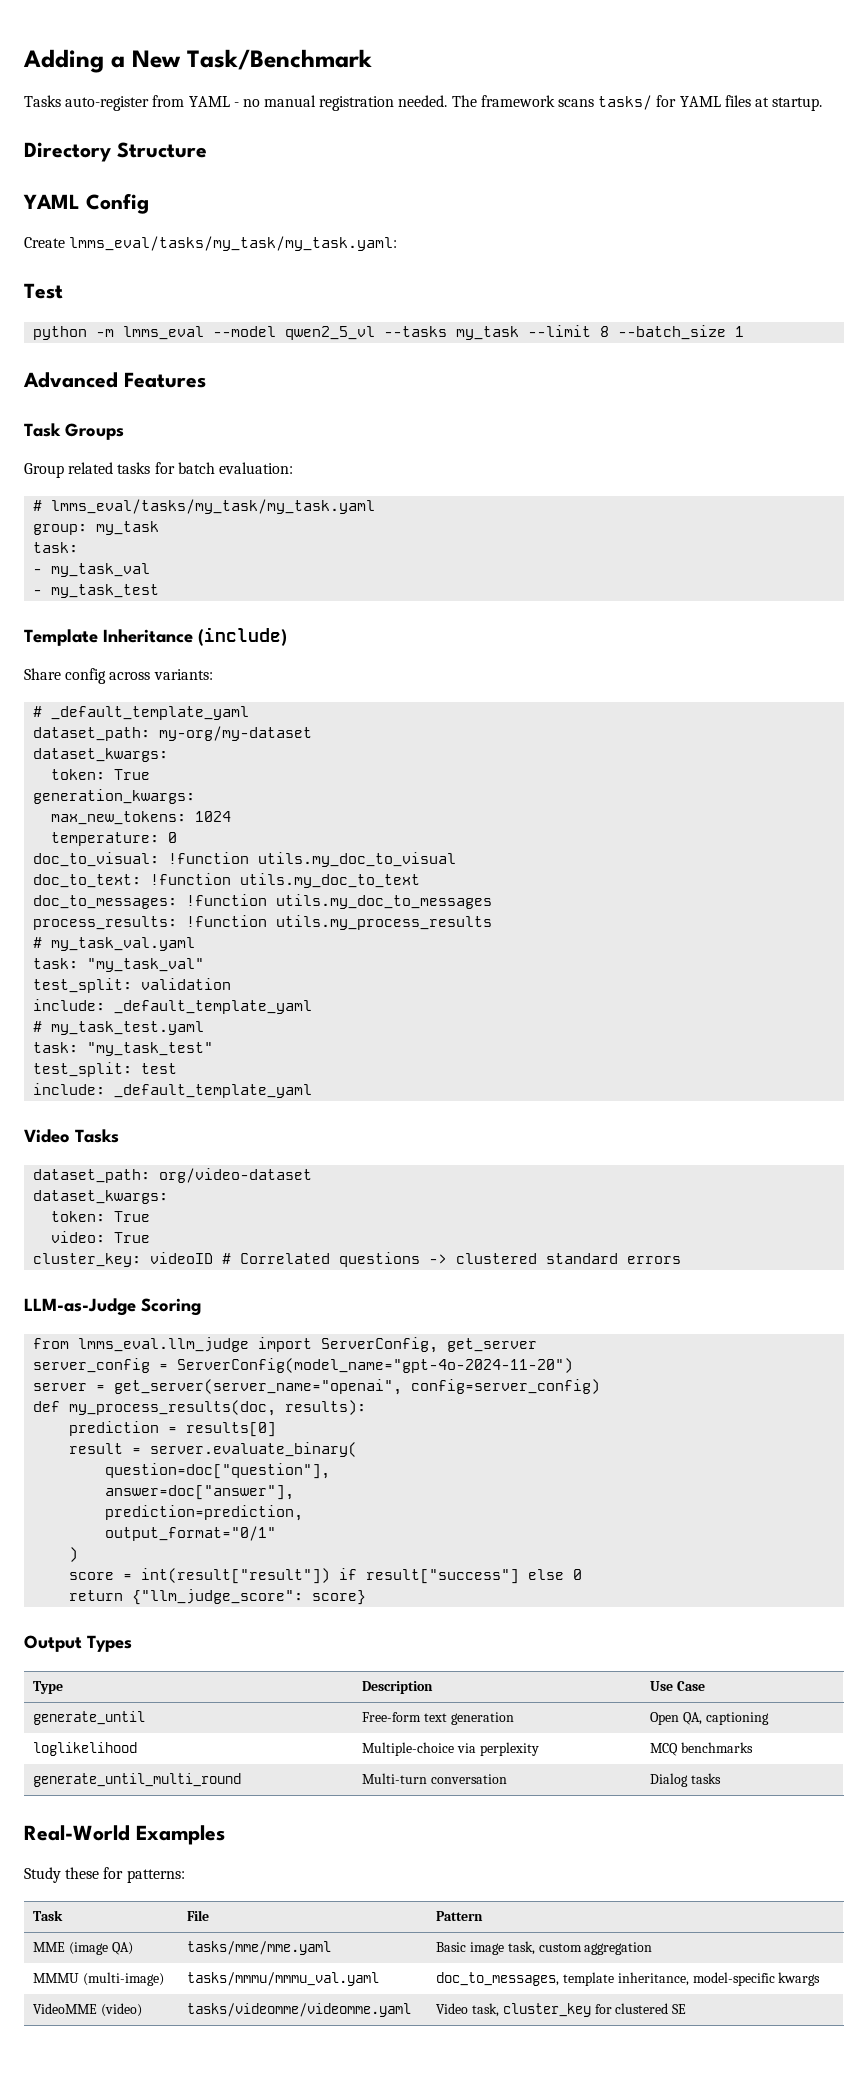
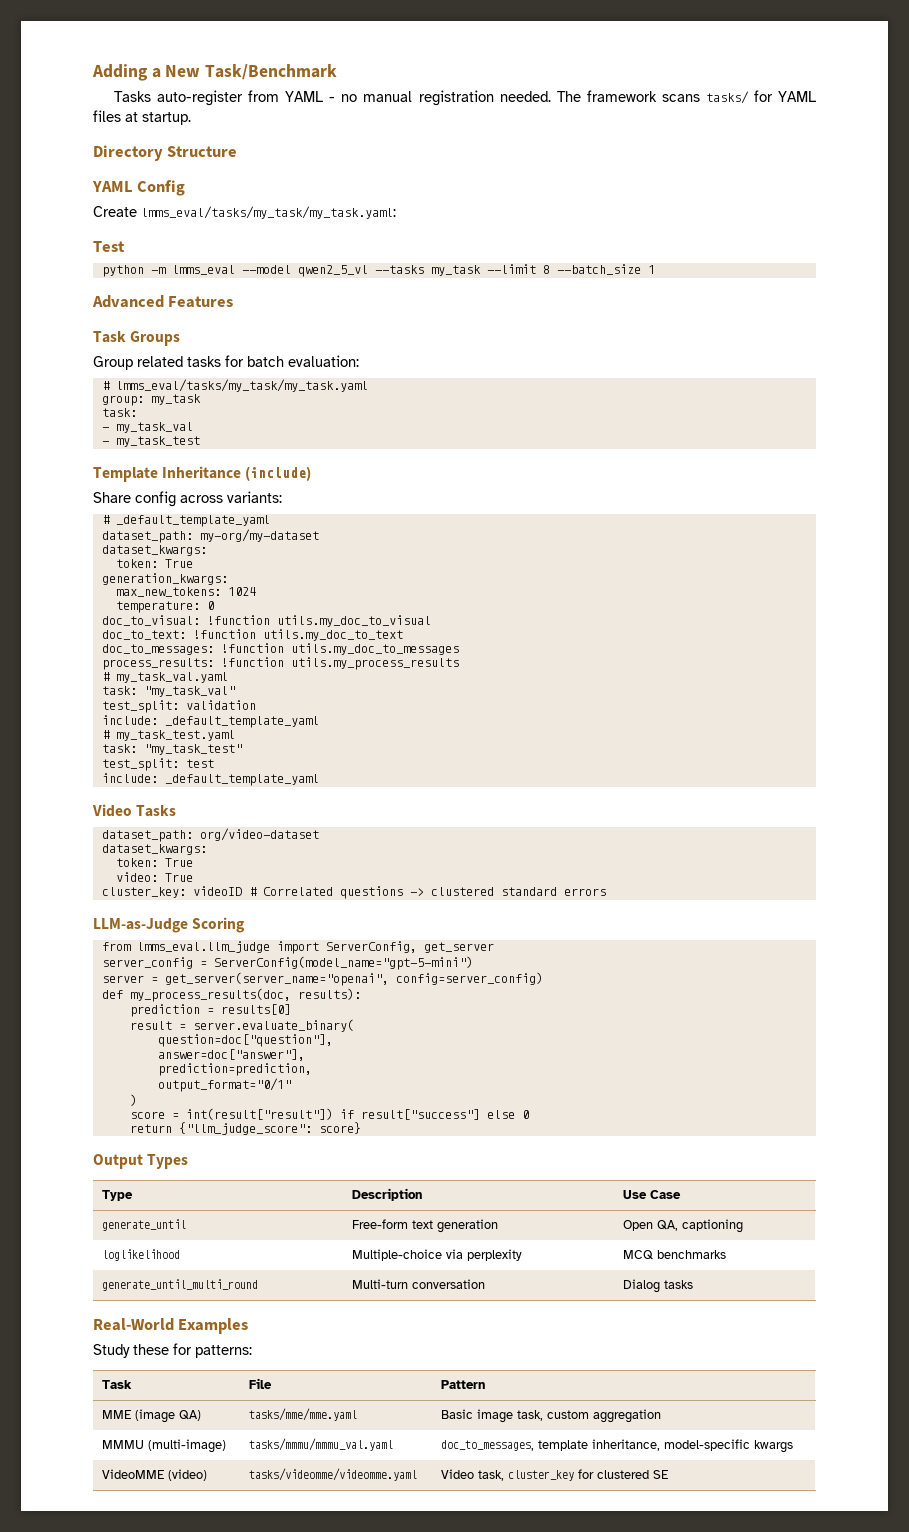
[177,1358,574,1373] ServerConfig(model_name="gpt-4o-2024-11-20") -> [213,956,473,970] ServerConfig(model_name="gpt-5-mini")

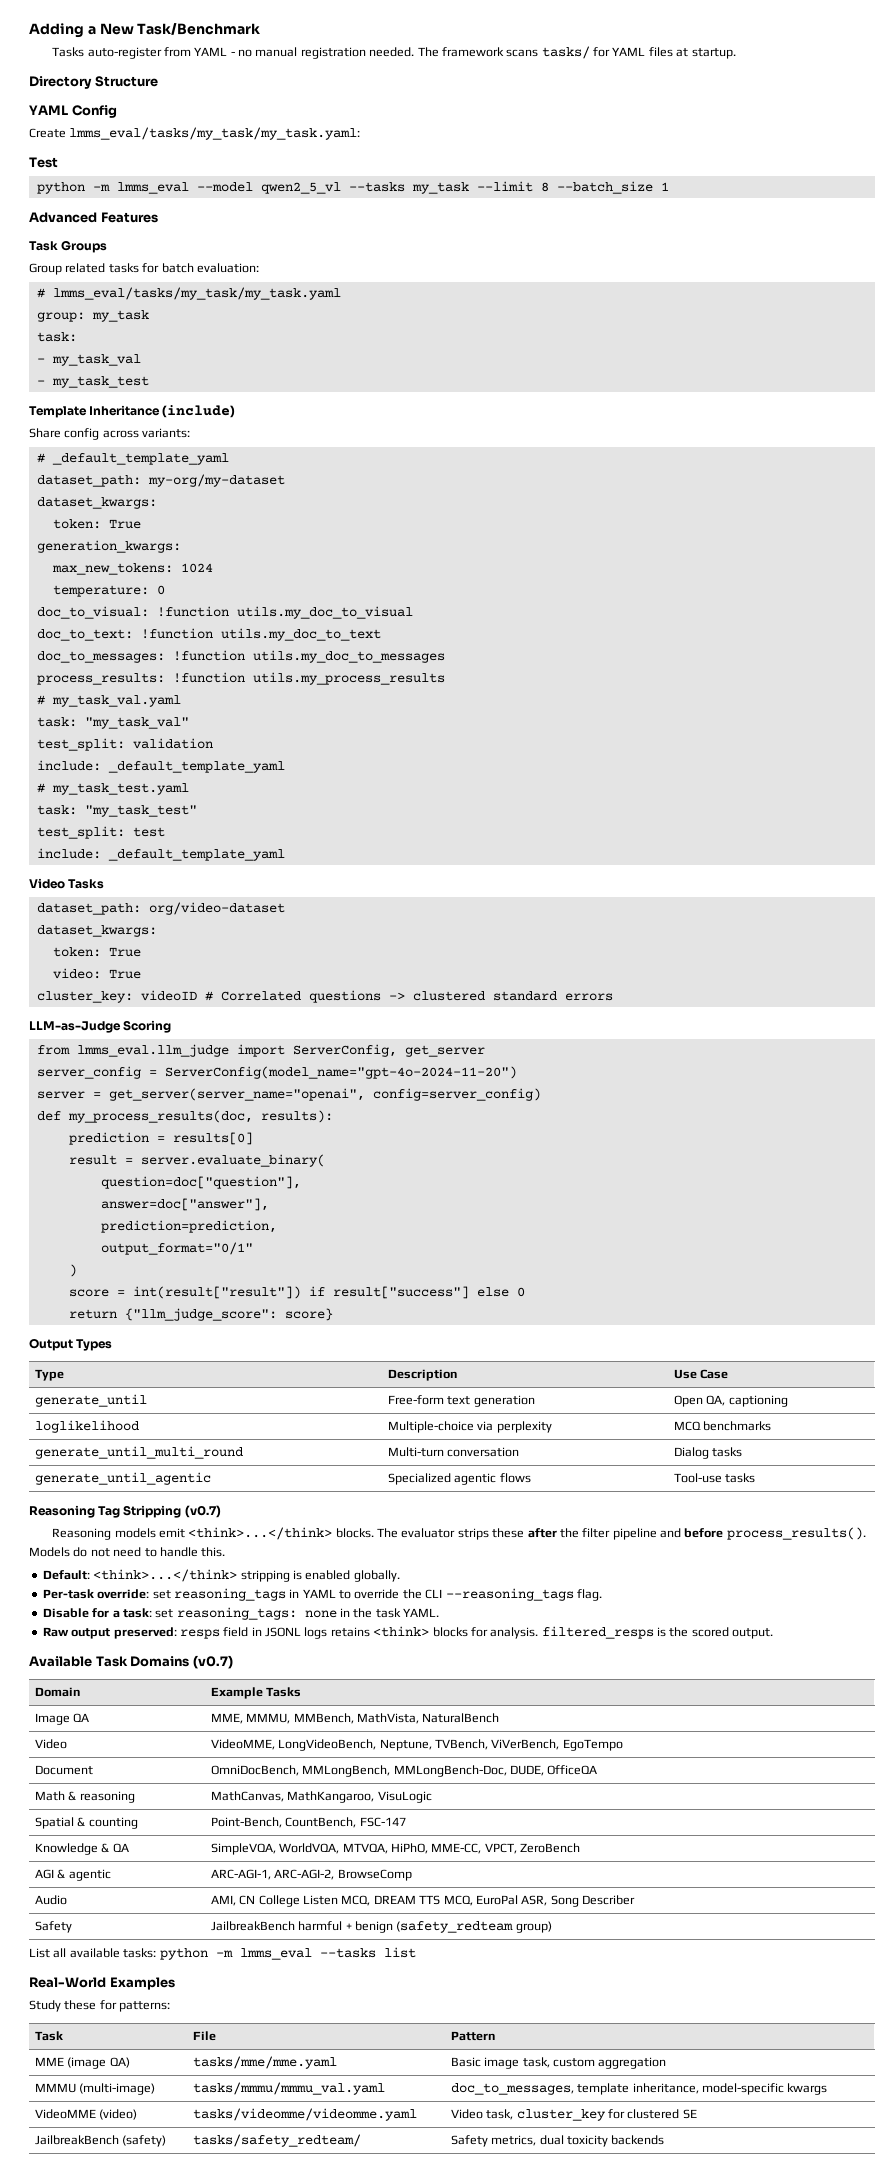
[213,956,473,970] ServerConfig(model_name="gpt-5-mini") -> [164,1066,517,1079] ServerConfig(model_name="gpt-4o-2024-11-20")
(694, 1284) none -> [34,1472,211,1485] [387,1473,531,1485] [673,1473,756,1483] [29,1505,221,1518] [52,1527,866,1540] [29,1547,226,1557] [42,1569,400,1582] [42,1588,602,1601] [42,1607,440,1620] [42,1626,774,1639] [29,1655,233,1669] [34,1687,80,1697] [210,1687,302,1699] [34,1713,90,1725] [210,1713,500,1724] [34,1739,67,1749] [210,1739,623,1751] [34,1765,93,1775] [210,1765,598,1777] [34,1791,135,1803] [210,1791,432,1803] [34,1817,138,1829] [210,1817,406,1828] [34,1843,129,1855] [210,1843,581,1855] [34,1869,111,1881] [210,1869,412,1881] [34,1895,67,1905] [210,1895,636,1907] [34,1921,72,1933] [210,1921,552,1933] [29,1947,416,1960] // generate_until_agentic | Specialized agentic flows | Tool-use tasks // Reasoning Tag Stripping (v0.7) // Reasoning models emit <think>...</think> blocks. The evaluator strips these after the filter pipeline and before process_results(). Models do not need to handle this. // Default: <think>...</think> stripping is enabled globally. // Per-task override: set reasoning_tags in YAML to override the CLI --reasoning_tags flag. // Disable for a task: set reasoning_tags: none in the task YAML. // Raw output preserved: resps field in JSONL logs retains <think> blocks for analysis. filtered_resps is the scored output. // Available Task Domains (v0.7) // Domain | Example Tasks // Image QA | MME, MMMU, MMBench, MathVista, NaturalBench // Video | VideoMME, LongVideoBench, Neptune, TVBench, ViVerBench, EgoTempo // Document | OmniDocBench, MMLongBench, MMLongBench-Doc, DUDE, OfficeQA // Math & reasoning | MathCanvas, MathKangaroo, VisuLogic // Spatial & counting | Point-Bench, CountBench, FSC-147 // Knowledge & QA | SimpleVQA, WorldVQA, MTVQA, HiPhO, MME-CC, VPCT, ZeroBench // AGI & agentic | ARC-AGI-1, ARC-AGI-2, BrowseComp // Audio | AMI, CN College Listen MCQ, DREAM TTS MCQ, EuroPal ASR, Song Describer // Safety | JailbreakBench harmful + benign (safety_redteam group) // List all available tasks: python -m lmms_eval --tasks list
(669, 1474) none -> [34,2135,167,2147] [192,2134,361,2147] [450,2135,665,2147] // JailbreakBench (safety) | tasks/safety_redteam/ | Safety metrics, dual toxicity backends

